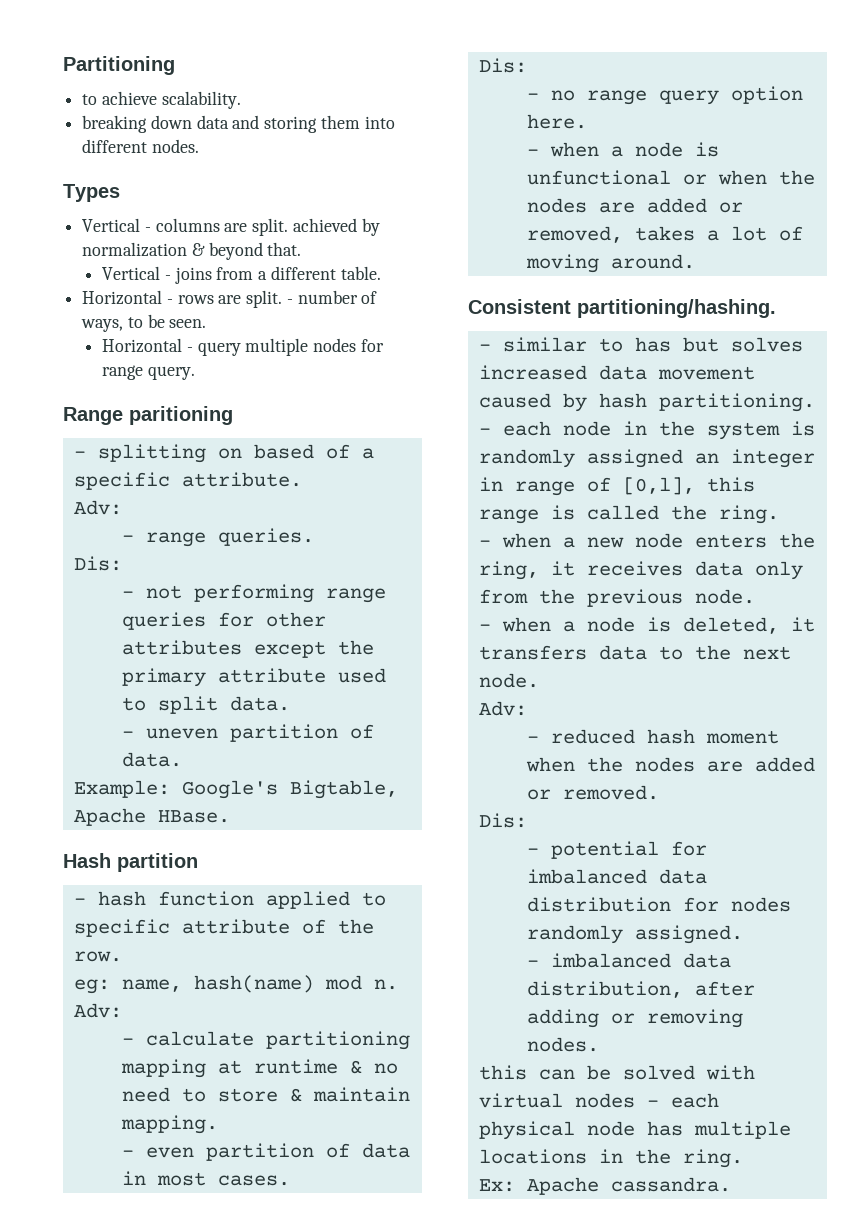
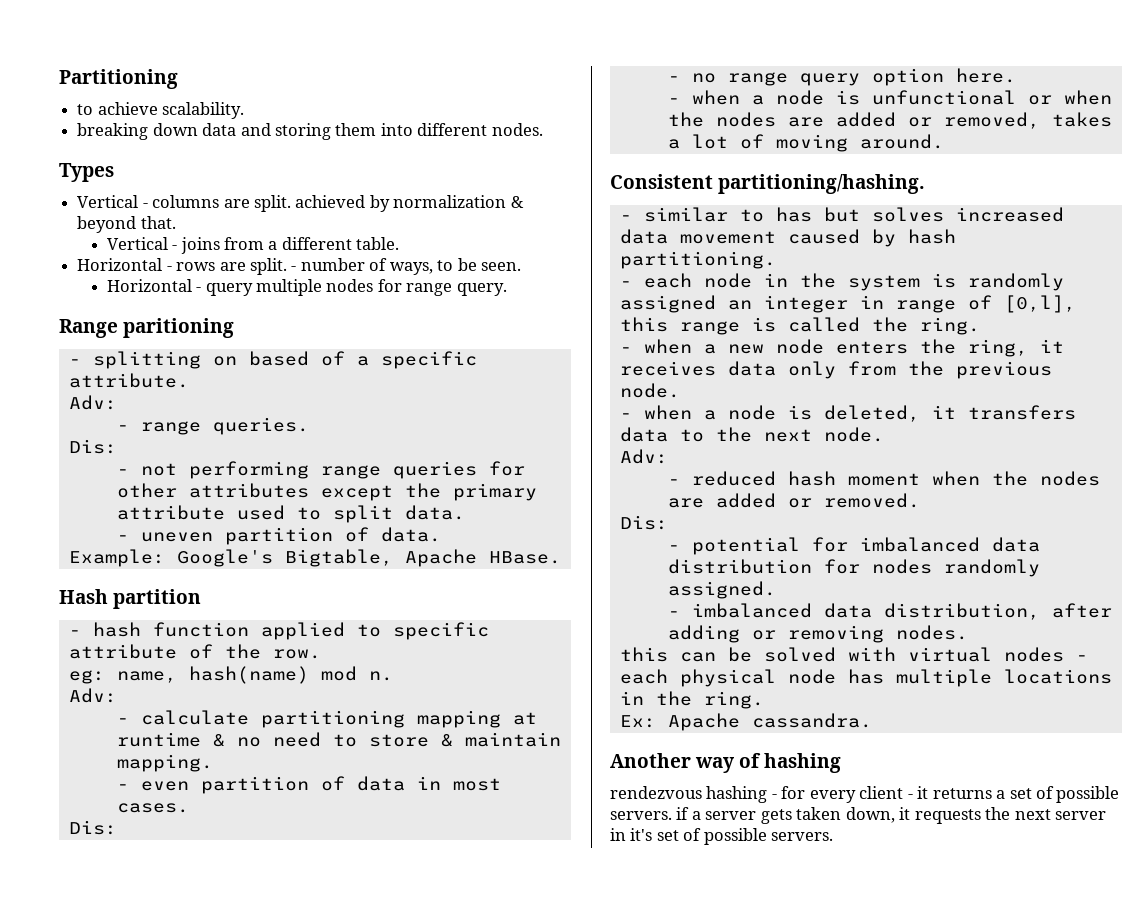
(731, 1184) none -> [610,753,842,773] [610,786,1120,803] [610,807,1107,824] [610,828,834,845] // Another way of hashing // rendezvous hashing - for every client - it returns a set of possible servers. if a server gets taken down, it requests the next server in it's set of possible servers.

